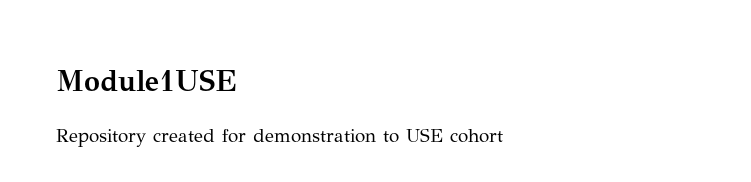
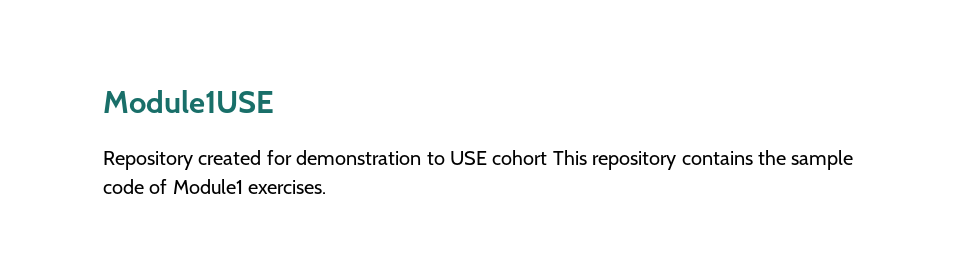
(503, 136) none -> [552,150,854,170] [103,179,327,194] This repository contains the sample code of Module1 exercises.

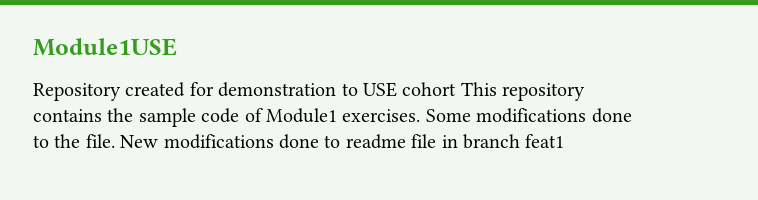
(327, 187) none -> [425,108,632,123] [33,134,565,149] Some modifications done to the file. New modifications done to readme file in branch feat1

